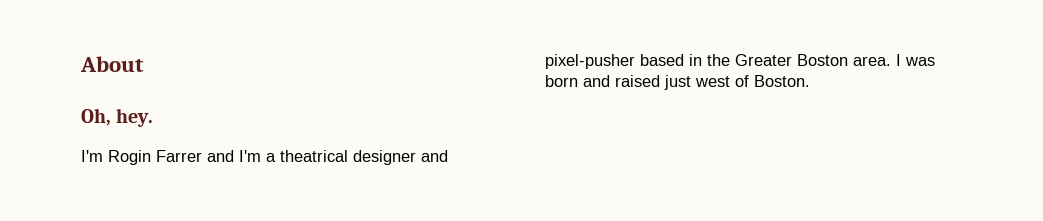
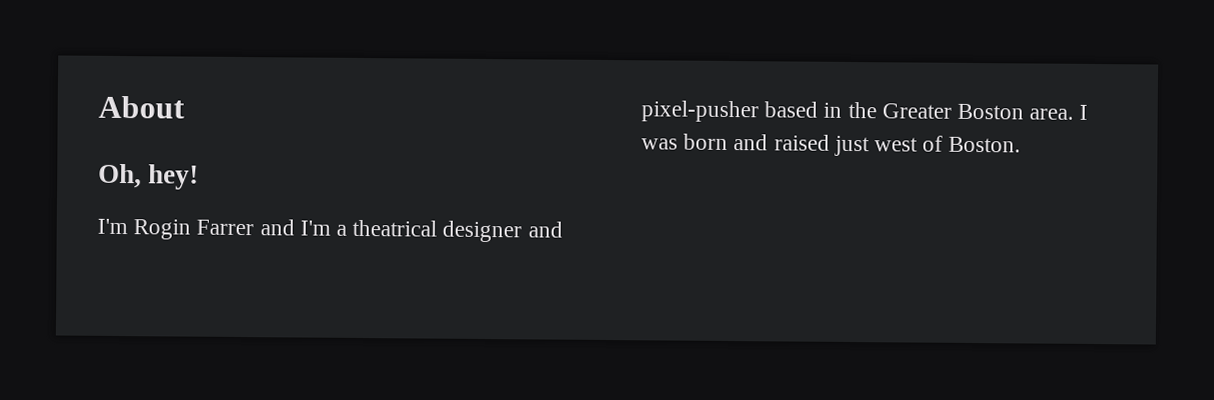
[116,108,154,127] hey. -> [148,164,200,190] hey!

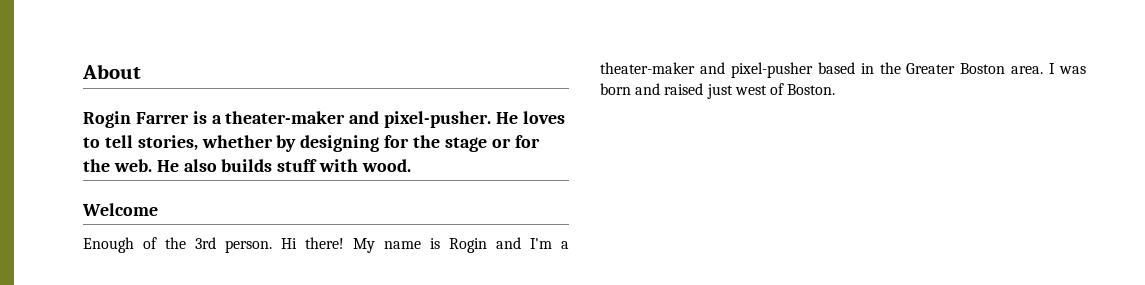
[98,163,200,190] [97,218,255,240] Oh, hey! // I'm Rogin Farrer -> [83,111,565,128] [83,135,540,152] [83,159,412,172] [82,203,158,216] [83,237,487,253] Rogin Farrer is a theater-maker and pixel-pusher. He loves to tell stories, whether by designing for the stage or for the web. He also builds stuff with wood. // Welcome // Enough of the 3rd person. Hi there! My name is Rogin
[352,219,523,243] theatrical designer -> [600,62,695,74] theater-maker

